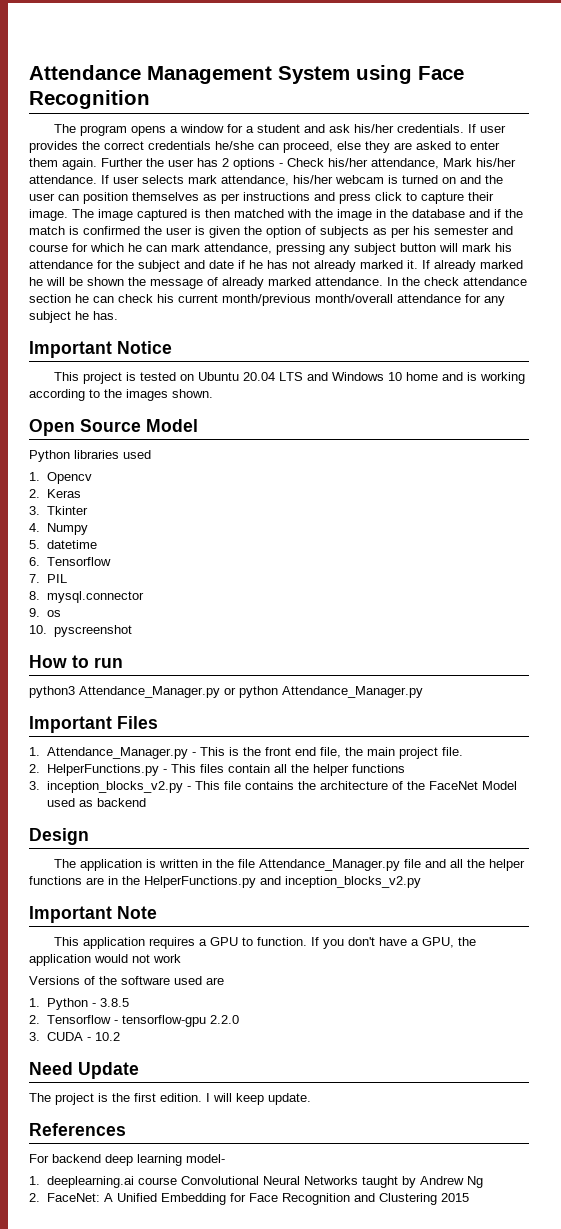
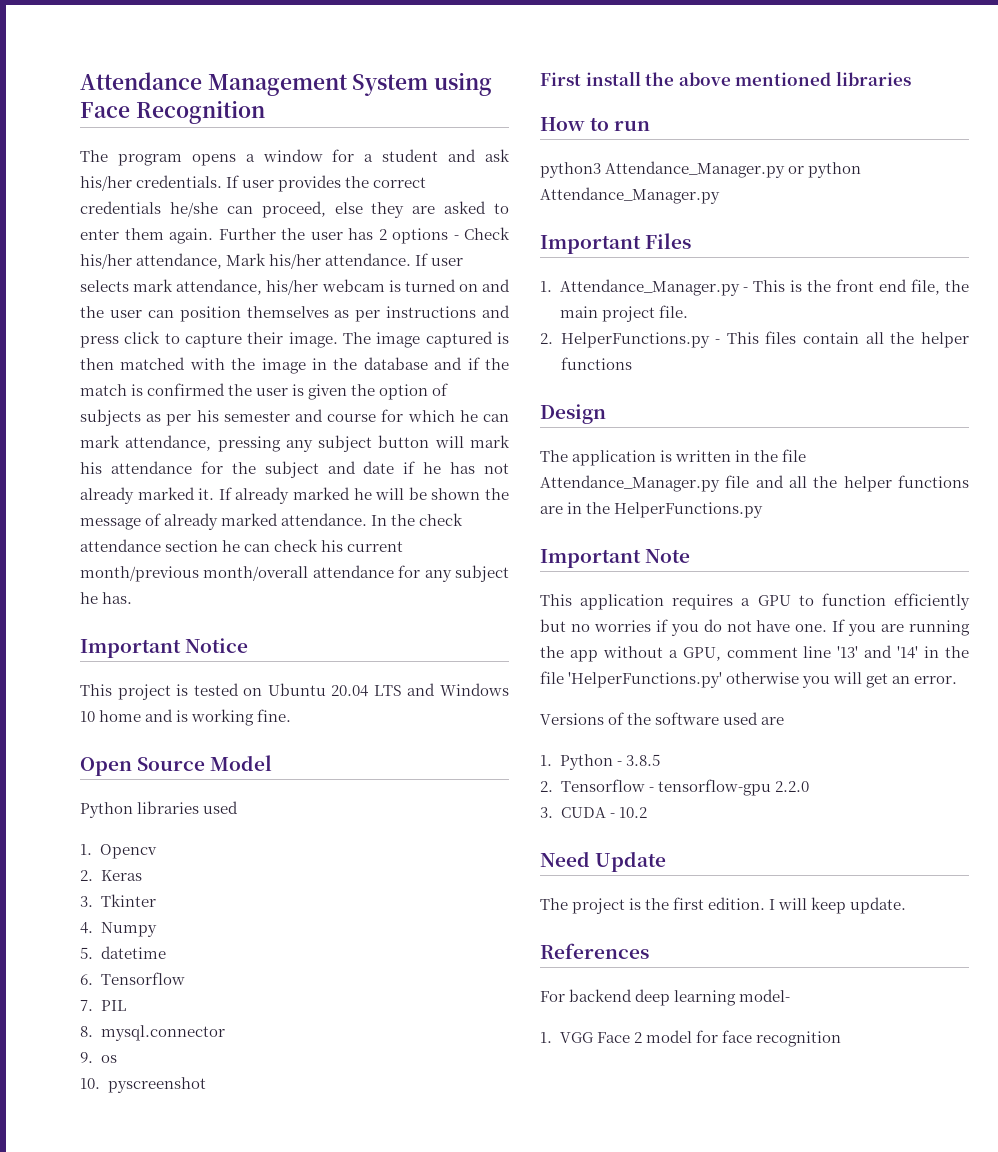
[29,389,213,401] according to the images shown. -> [257,709,292,722] fine.
(132, 631) none -> [540,71,911,86] // First install the above mentioned libraries
[29,781,517,793] [46,798,146,807] // 3. inception_blocks_v2.py - This file contains the architecture of the FaceNet Model used as backend -> (632, 363) none
[260,876,421,888] and inception_blocks_v2.py -> (764, 510) none
[256,937,476,949] [29,954,181,966] function. If you don't have a GPU, the application would not work -> [821,593,970,610] [540,619,970,636] [540,645,970,662] [540,671,958,688] function efficiently but no worries if you do not have one. If you are running the app without a GPU, comment line '13' and '14' in the file 'HelperFunctions.py' otherwise you will get an error.
[46,1176,483,1188] [29,1193,469,1205] deeplearning.ai course Convolutional Neural Networks taught by Andrew Ng // 2. FaceNet: A Unified Embedding for Face Recognition and Clustering 2015 -> [559,1030,841,1047] VGG Face 2 model for face recognition

